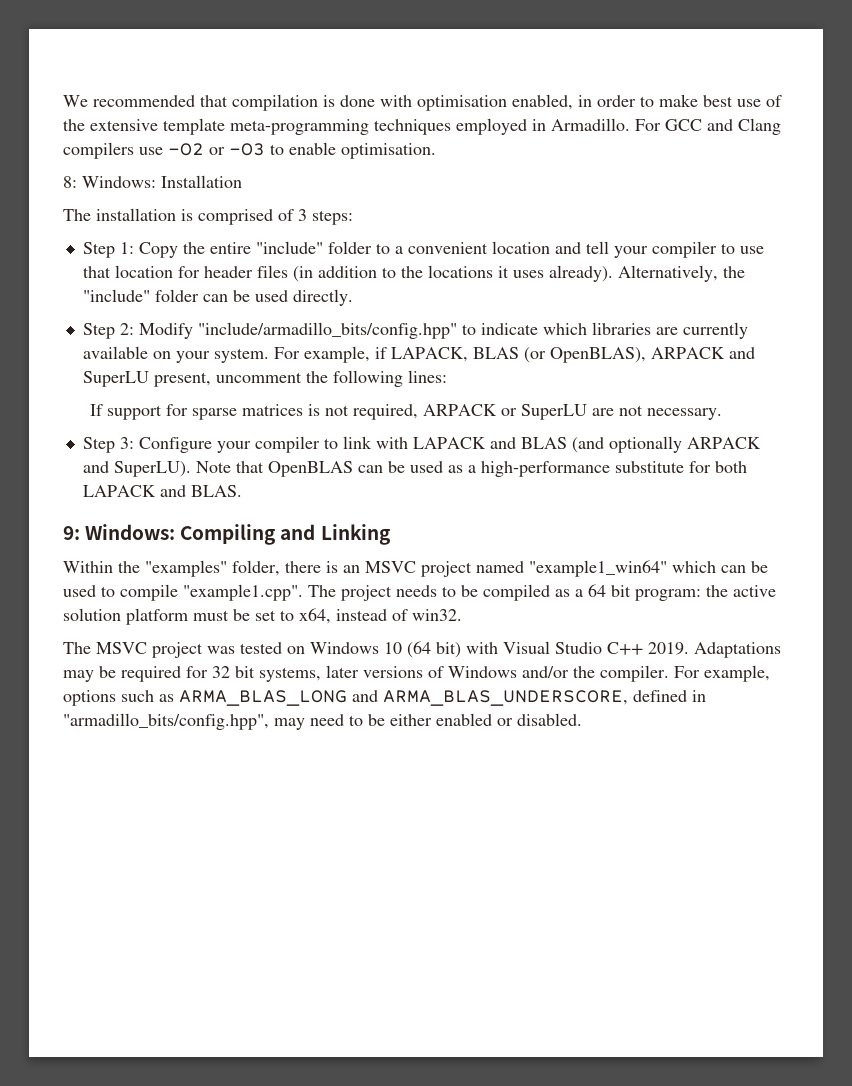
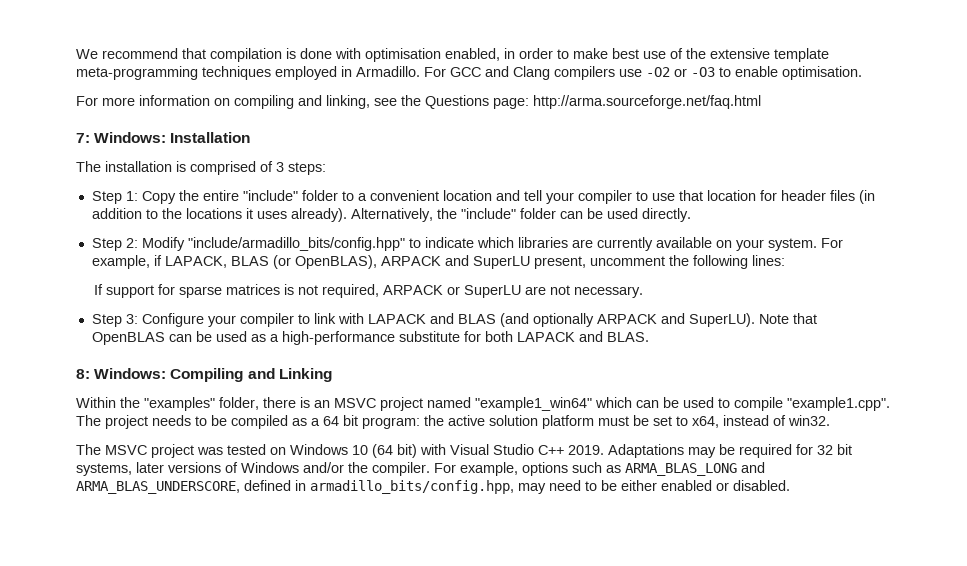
[93,95,195,107] recommended -> [102,48,178,59] recommend
[63,176,77,188] 8: -> [76,95,761,109] [76,133,90,143] For more information on compiling and linking, see the Questions page: http://arma.sourceforge.net/faq.html // 7:
[63,526,80,540] 9: -> [76,369,90,379] 8:
[63,713,269,730] "armadillo_bits/config.hpp", -> [310,480,514,494] armadillo_bits/config.hpp,

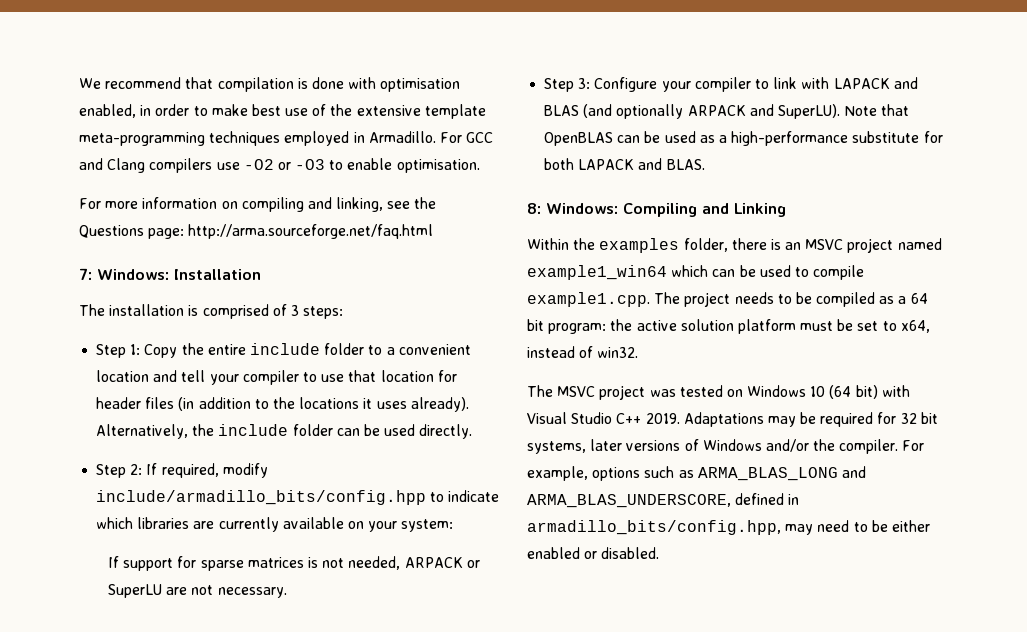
[242,190,298,201] "include" -> [249,343,320,355] include
[460,208,516,219] "include" -> [218,424,289,436] include
[141,237,405,251] Modify "include/armadillo_bits/config.hpp" -> [146,463,268,478] [96,490,427,505] If required, modify include/armadillo_bits/config.hpp
[767,238,843,251] [91,255,785,269] system. For example, if LAPACK, BLAS (or OpenBLAS), ARPACK and SuperLU present, uncomment the following lines: -> [401,519,454,532] system:
[321,284,379,298] required, -> [348,556,401,570] needed,
[144,397,215,411] "examples" -> [599,238,680,253] examples
[475,397,592,411] "example1_win64" -> [527,265,667,280] example1_win64
[787,397,890,411] "example1.cpp". -> [527,292,650,307] example1.cpp.

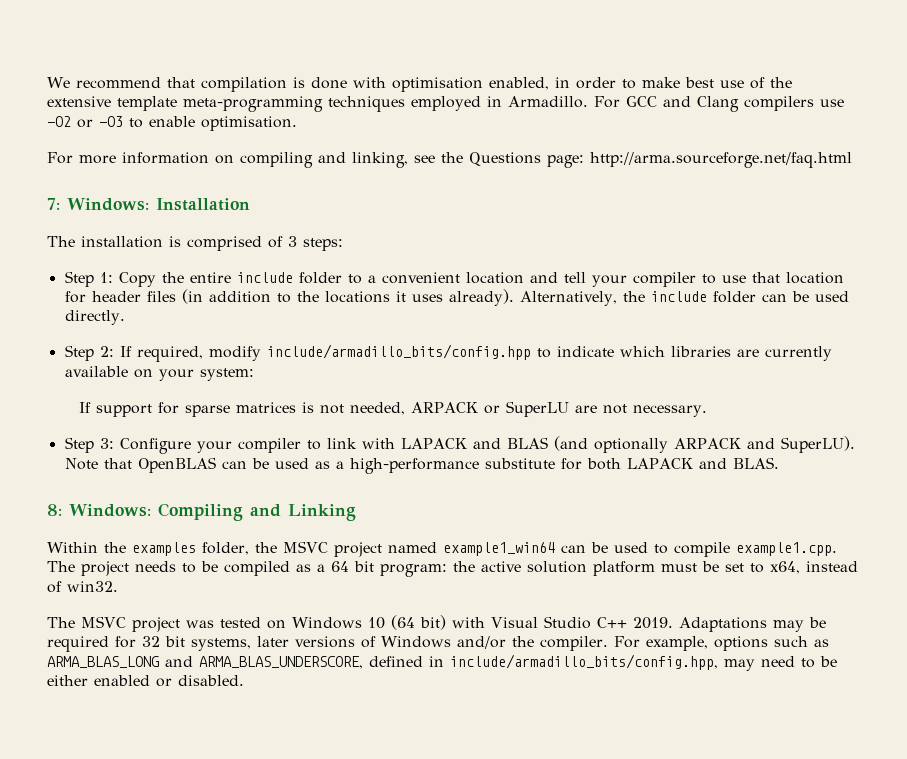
[731,238,802,250] there is an -> [255,542,277,553] the
[671,265,709,277] which -> (555, 549) none
[527,520,781,535] armadillo_bits/config.hpp, -> [450,654,718,670] include/armadillo_bits/config.hpp,

